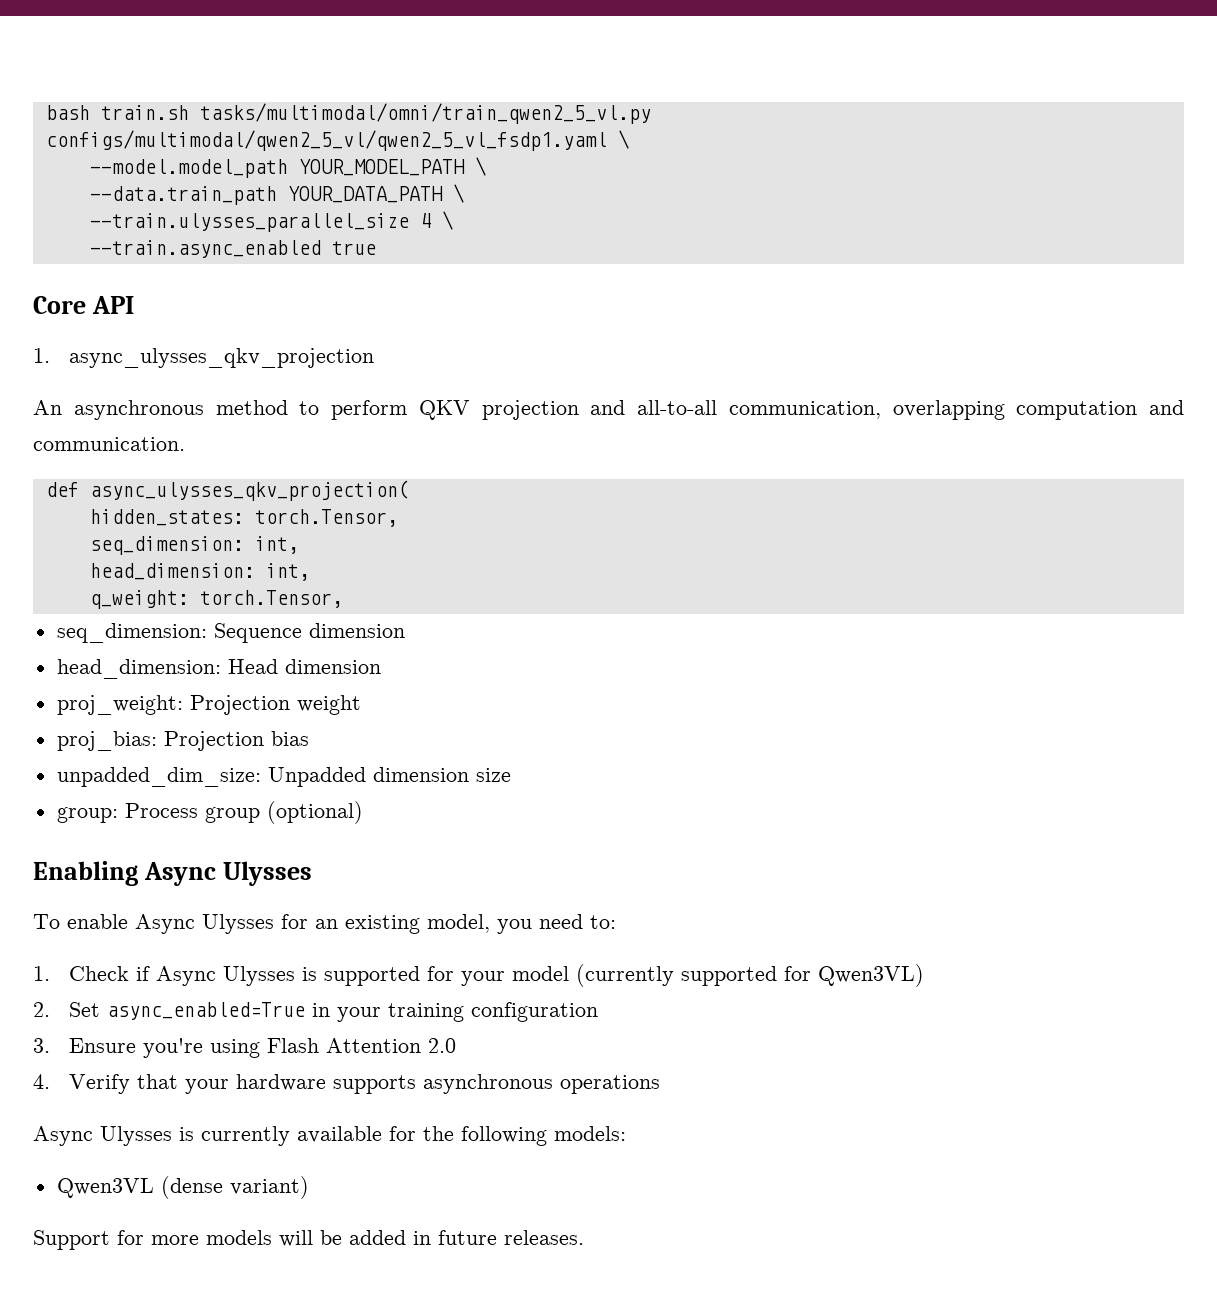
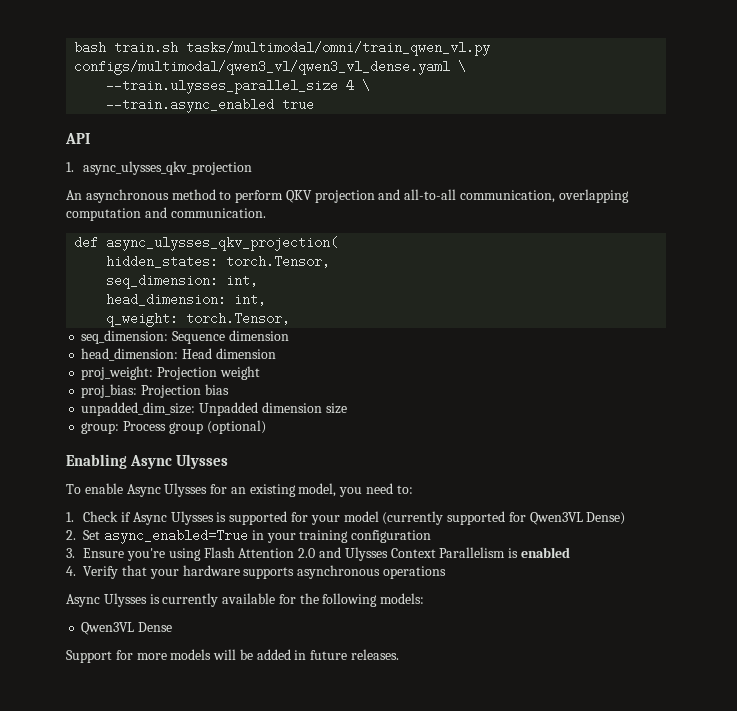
[199,103,651,124] [45,130,629,151] [89,157,486,178] [89,186,443,205] tasks/multimodal/omni/train_qwen2_5_vl.py configs/multimodal/qwen2_5_vl/qwen2_5_vl_fsdp1.yaml \ // --model.model_path YOUR_MODEL_PATH \ // --data.train_path YOUR_DATA_PATH -> [186,41,491,56] [74,60,451,75] tasks/multimodal/omni/train_qwen_vl.py configs/multimodal/qwen3_vl/qwen3_vl_dense.yaml
[33,296,86,314] Core -> (315, 104) none
[817,964,924,987] Qwen3VL) -> [529,512,626,525] Qwen3VL Dense)
(456, 1045) none -> [318,547,570,561] and Ulysses Context Parallelism is enabled
[160,1176,309,1199] (dense variant) -> [138,622,173,632] Dense

